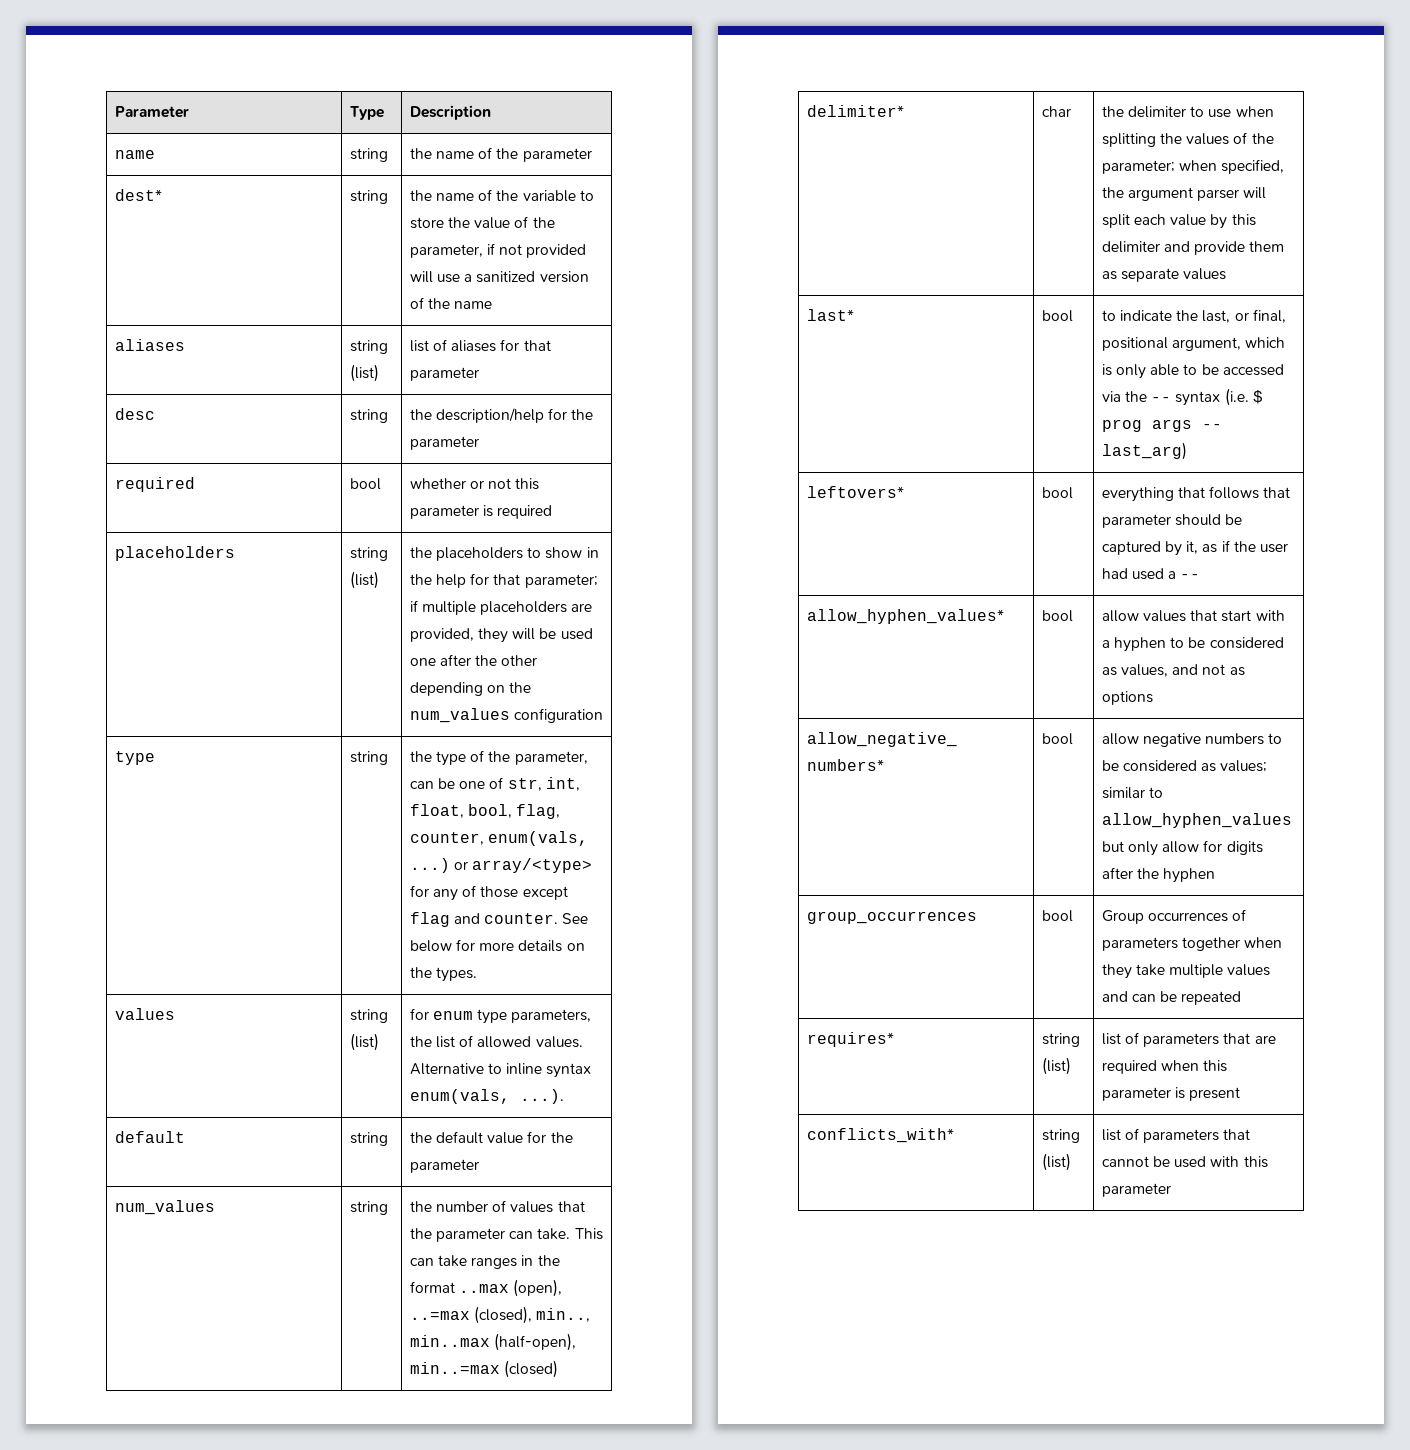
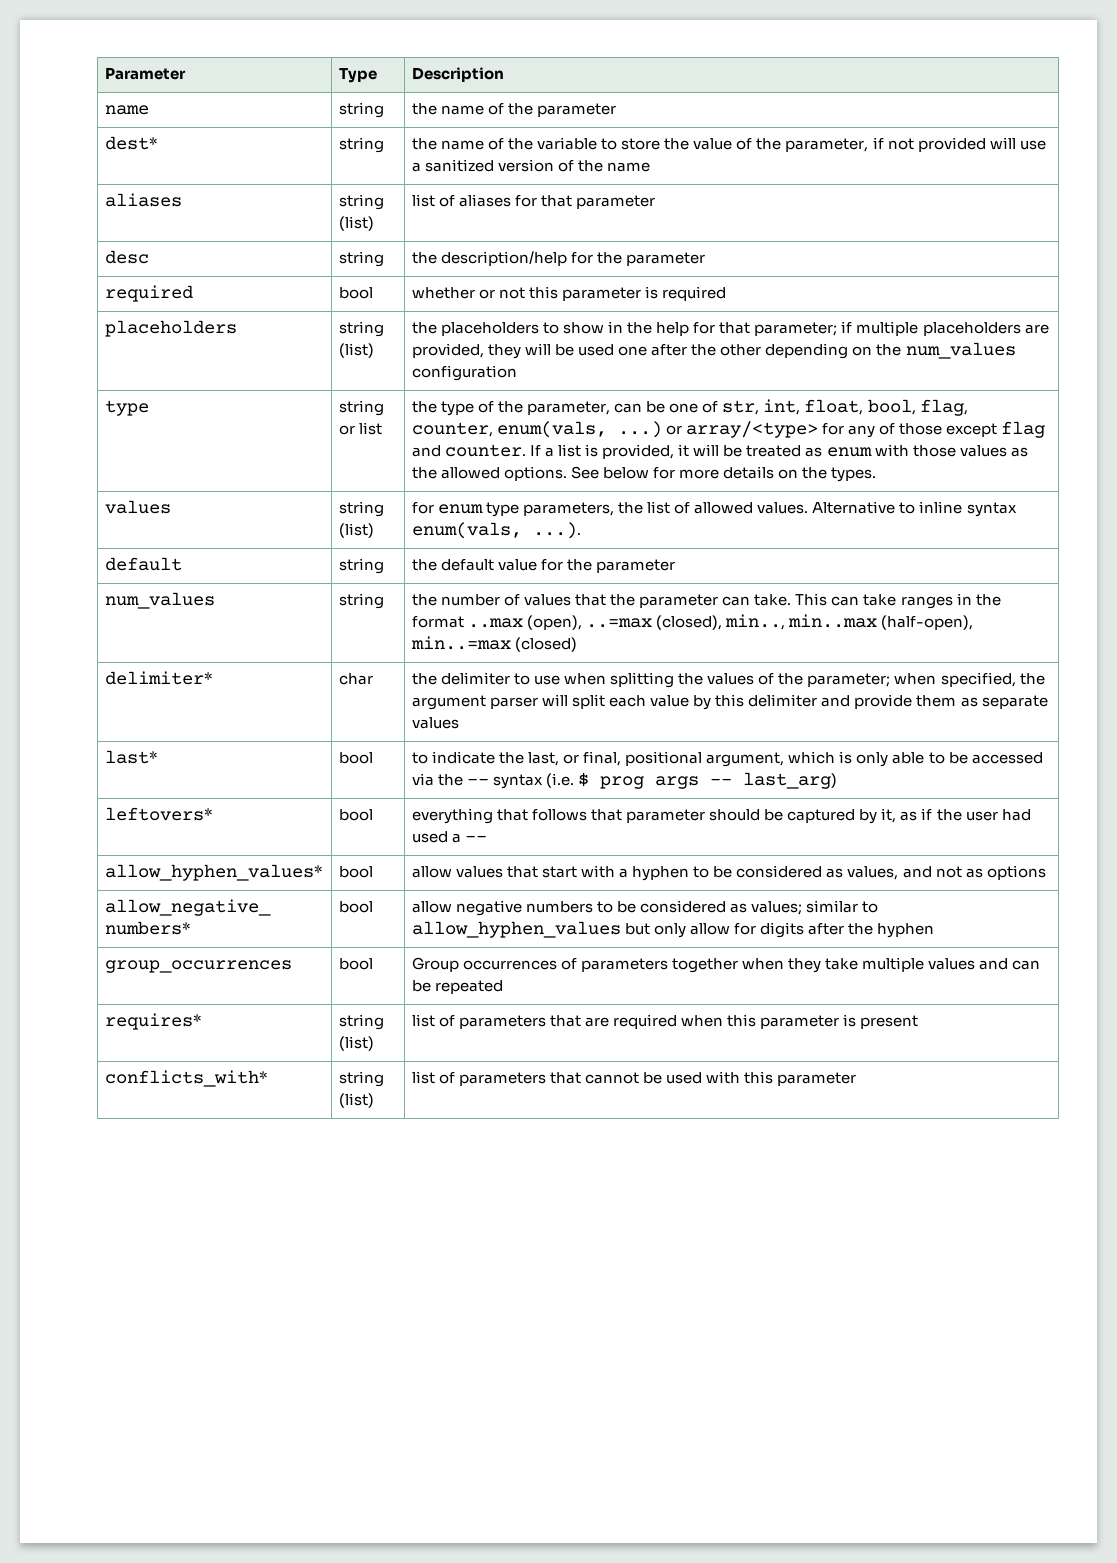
(388, 758) none -> [338,422,382,435] or list
(559, 918) none -> [530,444,1028,459] [411,466,568,481] If a list is provided, it will be treated as enum with those values as the allowed options.

